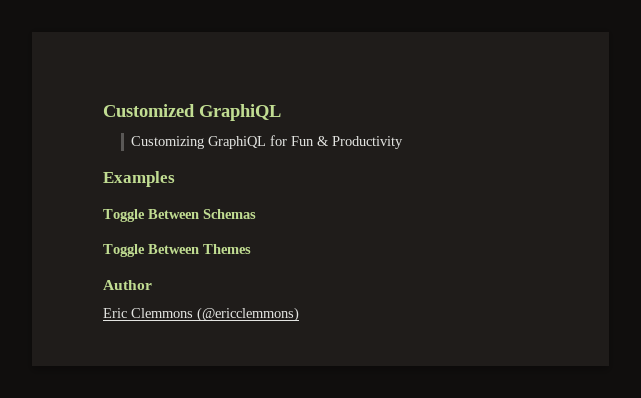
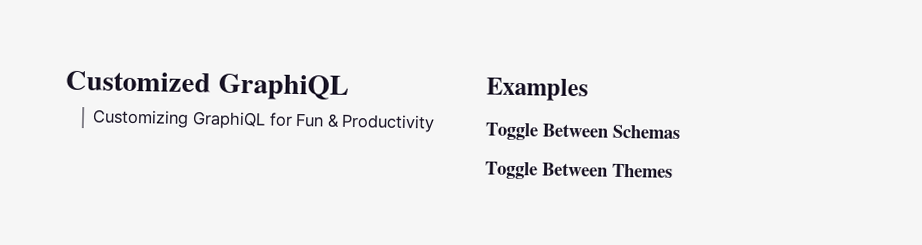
[103,280,152,290] [103,307,299,322] // Author // Eric Clemmons (@ericclemmons) -> (673, 170) none

